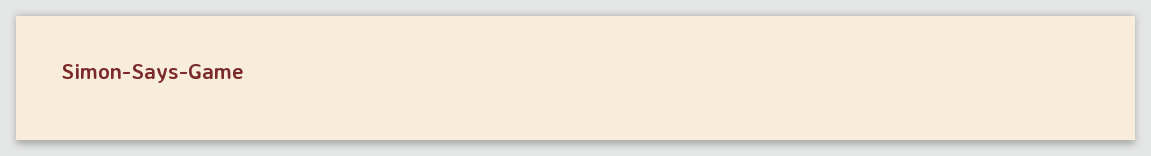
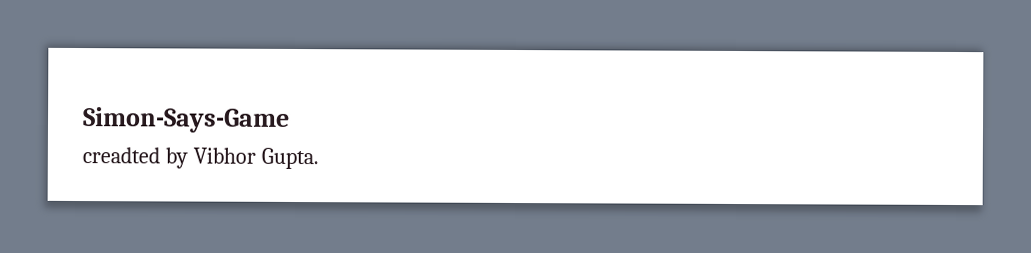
(244, 73) none -> [82,147,319,170] // creadted by Vibhor Gupta.

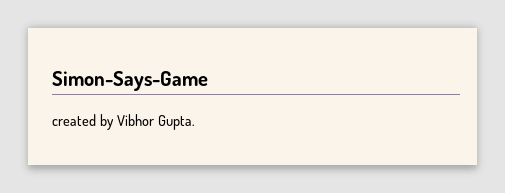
[82,147,160,164] creadted -> [52,114,96,126] created

